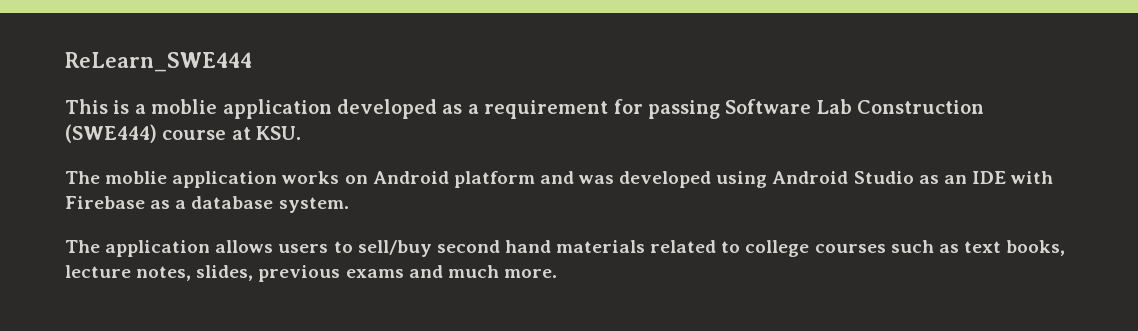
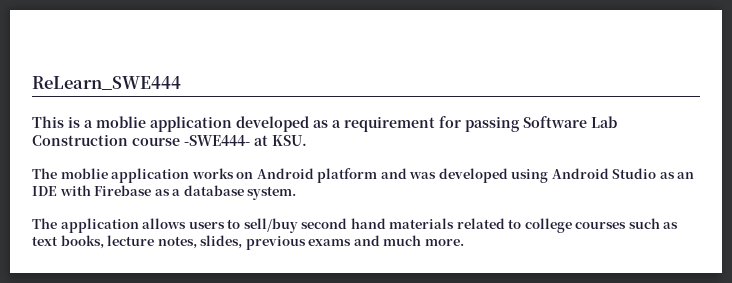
[65,124,227,143] (SWE444) course -> [132,135,250,146] course -SWE444-

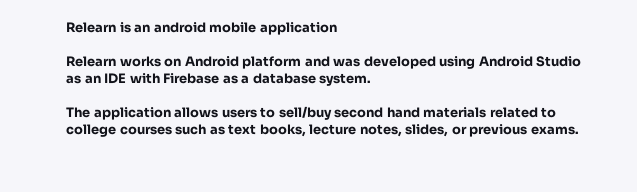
[32,76,181,90] [32,116,617,132] [32,134,307,146] [32,168,190,183] ReLearn_SWE444 // This is a moblie application developed as a requirement for passing Software Lab Construction course -SWE444- at KSU. // The moblie application -> [66,22,337,35] [66,56,116,67] Relearn is an android mobile application // Relearn
[245,235,464,250] previous exams and much more. -> [451,124,579,137] or previous exams.

